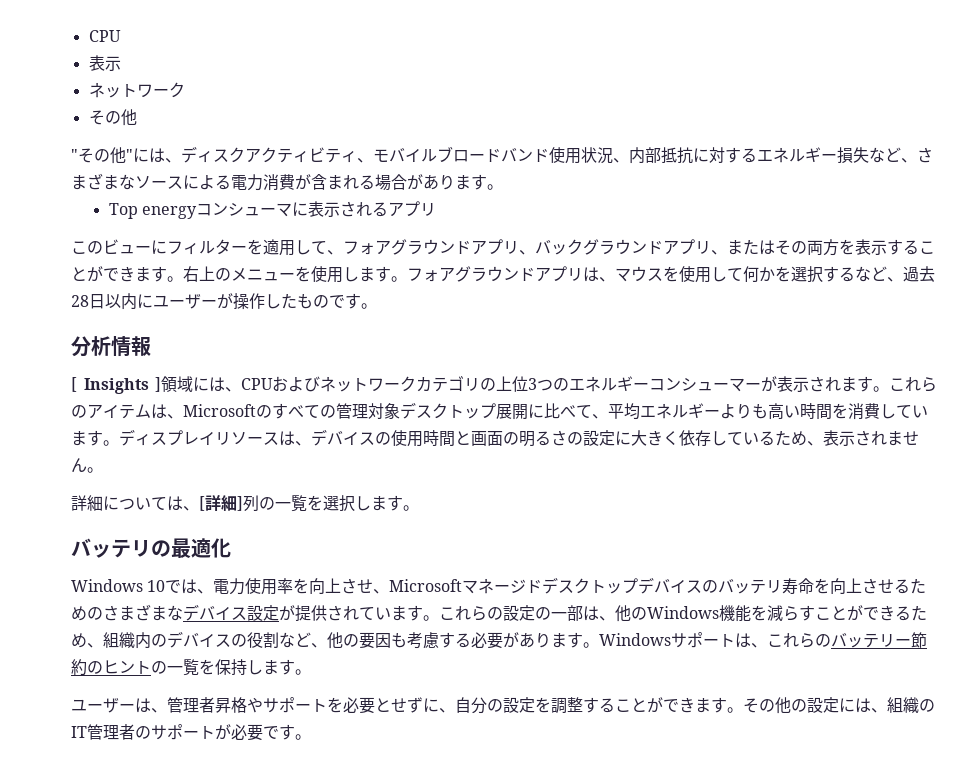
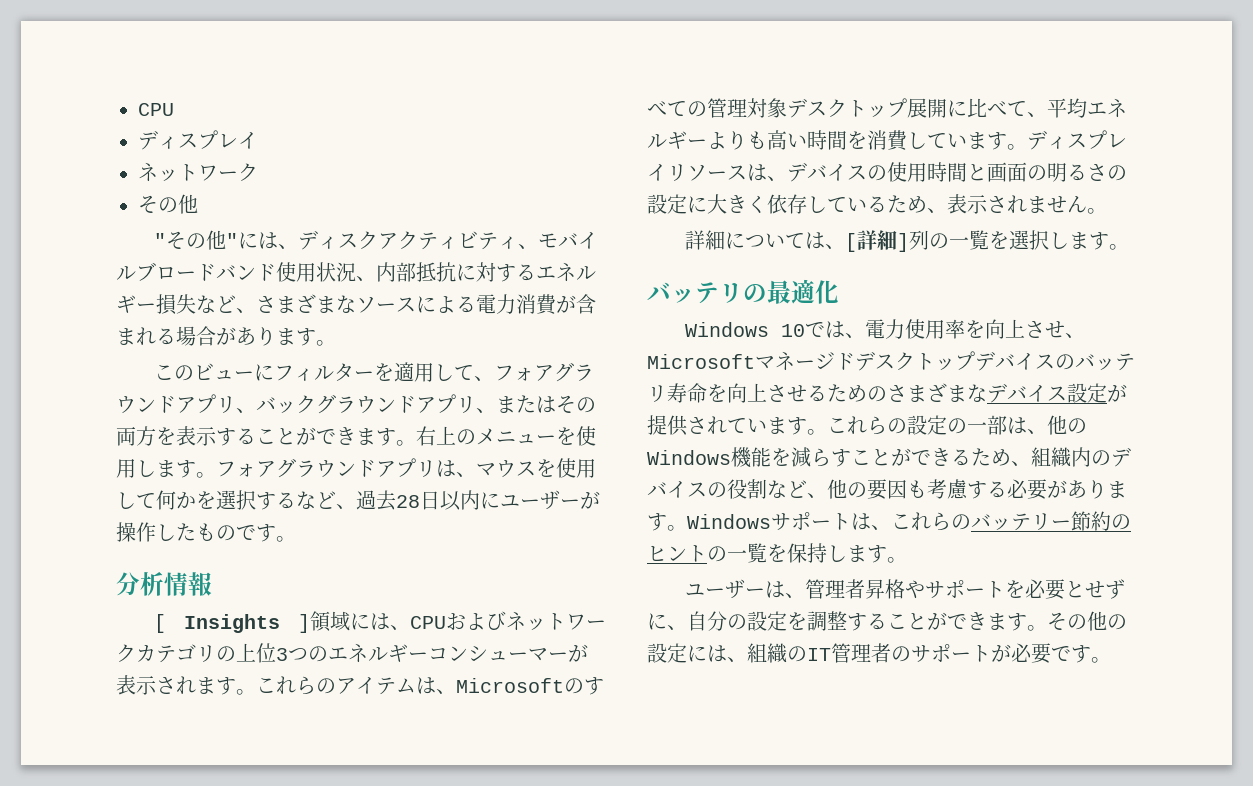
[88,55,121,71] 表示 -> [138,130,258,150] ディスプレイ
[108,201,437,219] // Top energyコンシューマに表示されるアプリ -> (336, 343) none

